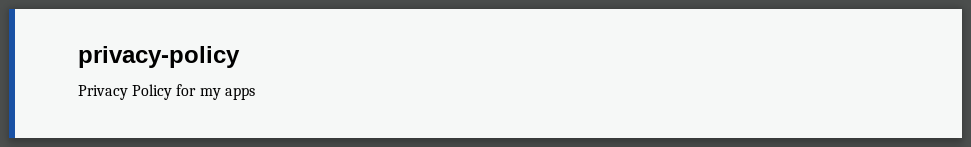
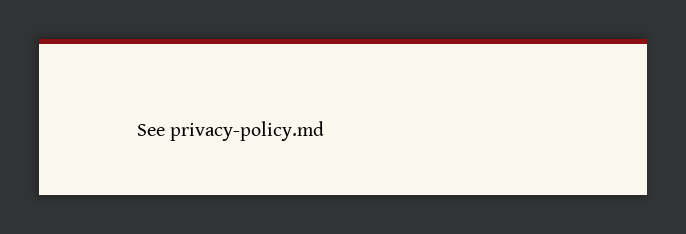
[78,46,240,68] [78,84,255,100] privacy-policy // Privacy Policy for my apps -> [137,121,325,141] See privacy-policy.md

